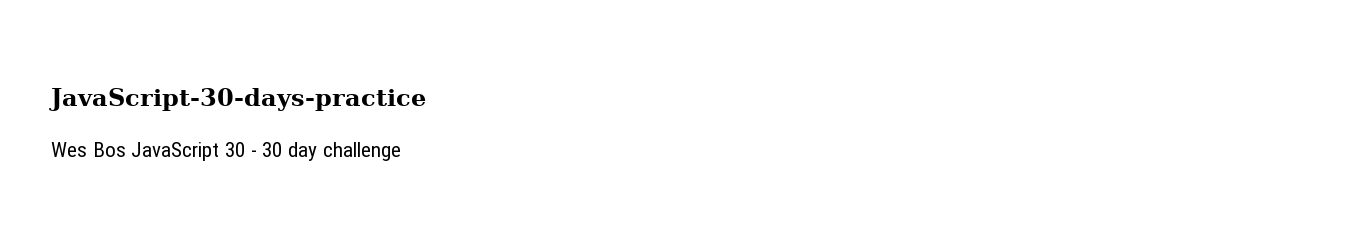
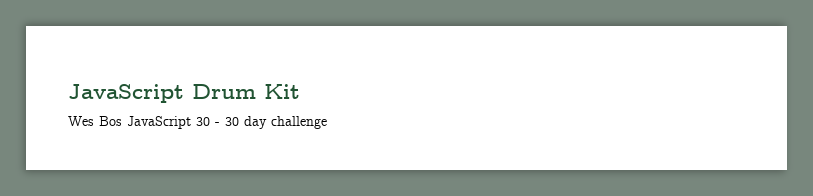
[49,88,426,111] JavaScript-30-days-practice -> [68,84,300,103] JavaScript Drum Kit

